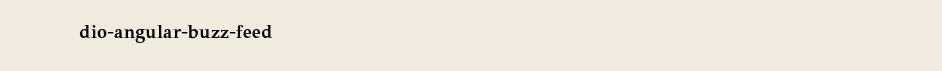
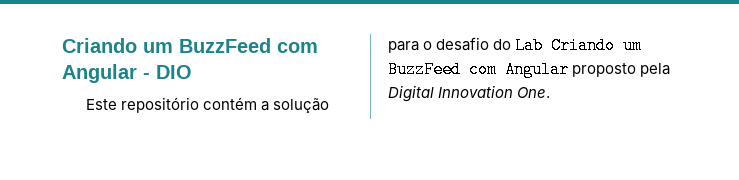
[79,25,273,43] dio-angular-buzz-feed -> [62,38,318,53] [62,64,192,83] [85,97,330,113] [388,37,643,54] [388,61,671,78] [388,85,551,102] Criando um BuzzFeed com Angular - DIO // Este repositório contém a solução para o desafio do Lab Criando um BuzzFeed com Angular proposto pela Digital Innovation One.

